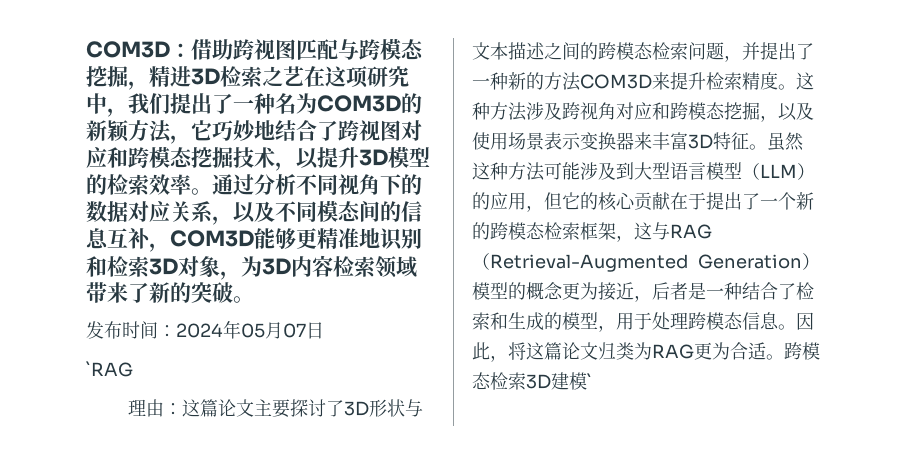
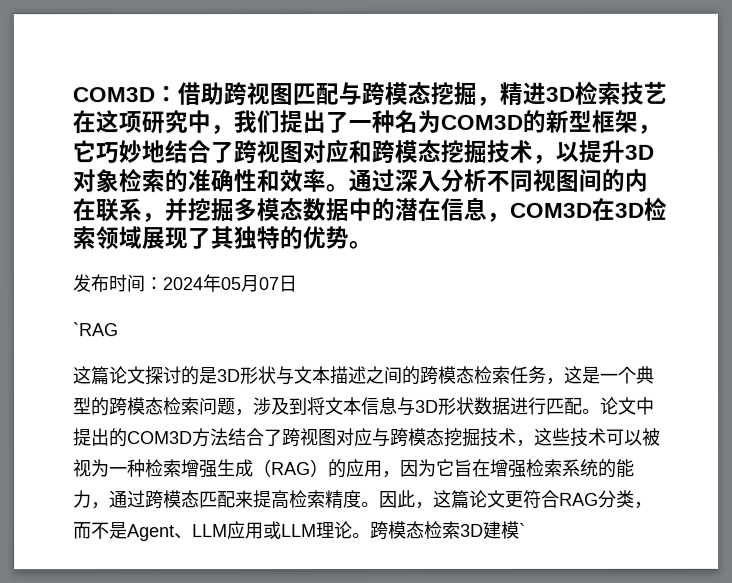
[262,66,283,86] 之 -> [620,81,644,105] 技
[107,120,172,143] 颖方法 -> [568,109,638,133] 型框架
[388,147,430,168] [86,174,149,196] 模型的检索 -> [72,168,280,193] 对象检索的准确性和
(254, 184) none -> [394,168,441,192] 深入
[359,174,422,195] [86,201,422,225] [86,228,422,252] [86,255,417,280] [85,282,233,303] 角下的数据对应关系，以及不同模态间的信息互补，COM3D能够更精准地识别和检索3D对象，为3D内容检索领域带来了新的突破 -> [555,168,648,192] [72,196,667,223] [72,226,349,250] 图间的内在联系，并挖掘多模态数据中的潜在信息，COM3D在3D检索领域展现了其独特的优势
[128,399,345,418] 理由：这篇论文主要探讨了 -> [73,366,218,386] 这篇论文探讨的是
[688,42,814,62] [472,72,814,91] [472,102,814,122] [472,132,804,151] [472,162,815,181] [472,192,814,212] [472,222,712,242] [472,253,820,272] [472,282,814,302] [472,312,779,332] 问题，并提出了一种新的方法COM3D来提升检索精度。这种方法涉及跨视角对应和跨模态挖掘，以及使用场景表示变换器来丰富3D特征。虽然这种方法可能涉及到大型语言模型（LLM）的应用，但它的核心贡献在于提出了一个新的跨模态检索框架，这与RAG（Retrieval-Augmented Generation）模型的概念更为接近，后者是一种结合了检索和生成的模型，用于处理跨模态信息 -> [510,365,655,385] [73,396,655,417] [73,427,661,448] [73,458,635,479] [73,490,362,510] 任务，这是一个典型的跨模态检索问题，涉及到将文本信息与3D形状数据进行匹配。论文中提出的COM3D方法结合了跨视图对应与跨模态挖掘技术，这些技术可以被视为一种检索增强生成（RAG）的应用，因为它旨在增强检索系统的能力，通过跨模态匹配来提高检索精度
[508,342,766,360] 将这篇论文归类为RAG更为合适 -> [433,489,653,509] [73,521,353,542] 这篇论文更符合RAG分类，而不是Agent、LLM应用或LLM理论

